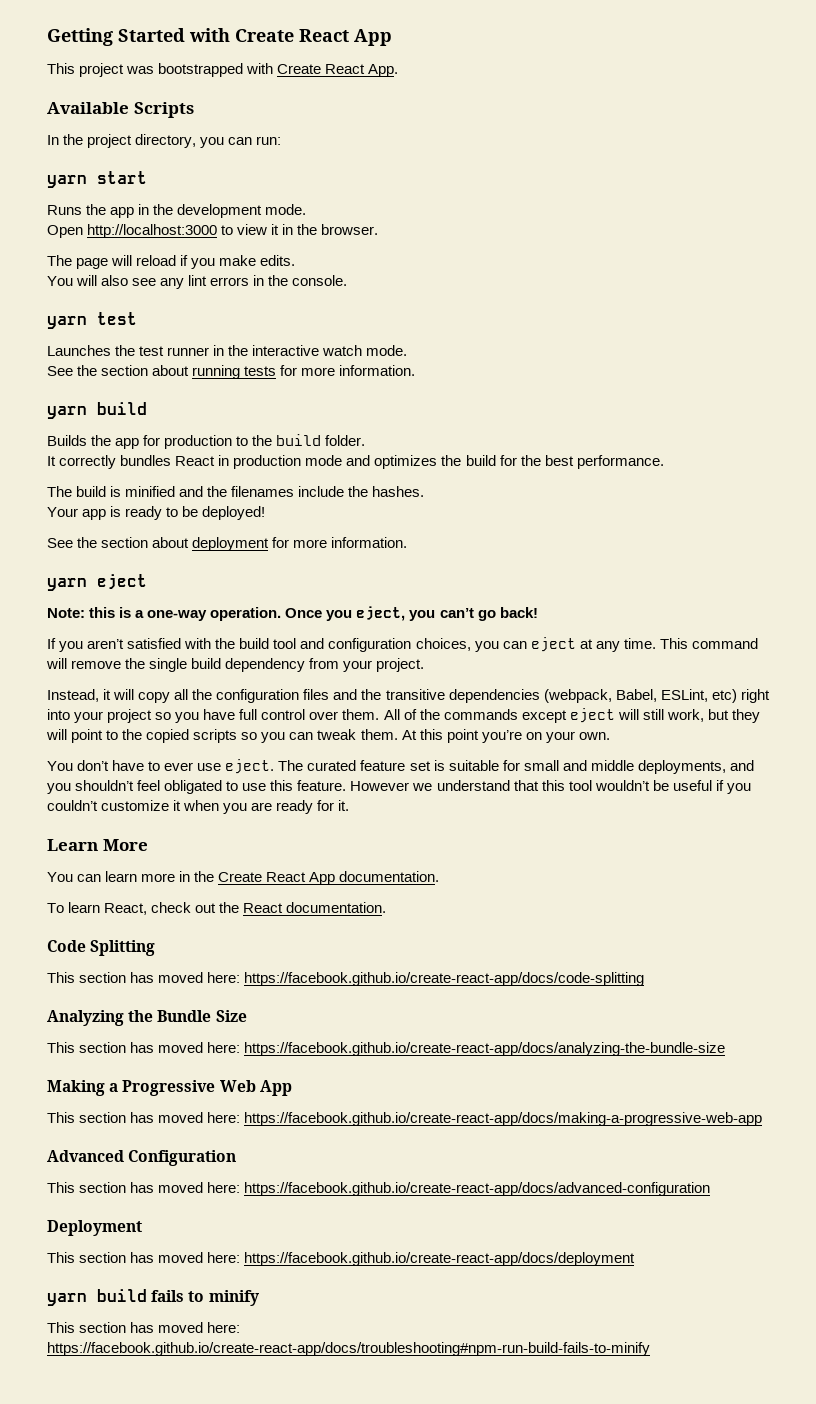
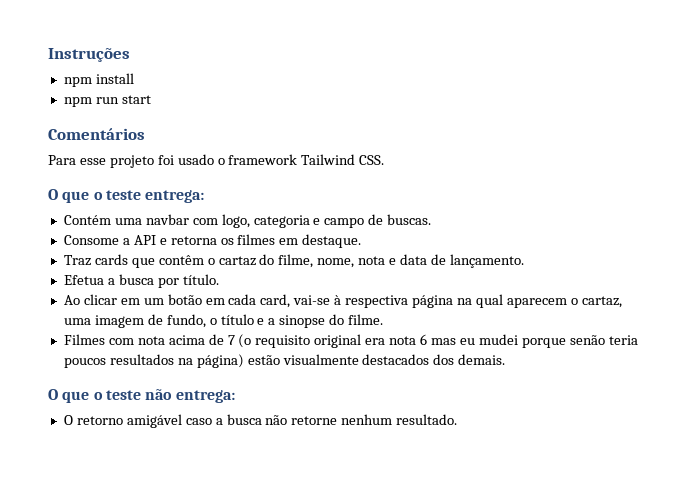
[47,28,392,46] [47,63,399,77] [47,102,194,118] [47,134,282,148] [47,171,147,188] [47,204,307,218] [47,224,379,238] [47,255,296,269] [47,275,348,289] [47,312,137,329] [47,345,408,356] [47,365,416,379] [47,402,147,419] [47,434,366,449] [47,455,664,469] [47,486,425,497] [47,506,266,520] [47,537,408,551] [47,574,147,591] [47,606,538,621] [47,637,758,652] [46,658,425,672] [47,689,770,703] [47,708,760,723] [46,729,610,743] [47,759,754,774] [47,780,751,794] [47,800,350,814] [47,839,148,851] [47,871,440,885] [47,902,387,915] [47,940,156,956] [47,972,645,986] [47,1010,247,1026] [47,1042,726,1056] [47,1080,292,1096] [47,1112,763,1126] [47,1150,237,1166] [47,1182,711,1196] [47,1220,142,1236] [47,1252,636,1266] [47,1289,259,1306] [47,1322,241,1333] [47,1342,650,1356] Getting Started with Create React App // This project was bootstrapped with Create React App. // Available Scripts // In the project directory, you can run: // yarn start // Runs the app in the development mode. // Open http://localhost:3000 to view it in the browser. // The page will reload if you make edits. // You will also see any lint errors in the console. // yarn test // Launches the test runner in the interactive watch mode. // See the section about running tests for more information. // yarn build // Builds the app for production to the build folder. // It correctly bundles React in production mode and optimizes the build for the best performance. // The build is minified and the filenames include the hashes. // Your app is ready to be deployed! // See the section about deployment for more information. // yarn eject // Note: this is a one-way operation. Once you eject, you can’t go back! // If you aren’t satisfied with the build tool and configuration choices, you can eject at any time. This command will remove the single build dependency from your project. // Instead, it will copy all the configuration files and the transitive dependencies (webpack, Babel, ESLint, etc) right into your project so you have full control over them. All of the commands except eject will still work, but they will point to the copied scripts so you can tweak them. At this point you’re on your own. // You don’t have to ever use eject. The curated feature set is suitable for small and middle deployments, and you shouldn’t feel obligated to use this feature. However we understand that this tool wouldn’t be useful if you couldn’t customize it when you are ready for it. // Learn More // You can learn more in the Create React App documentation. // To learn React, check out the React documentation. // Code Splitting // This section has moved here: https://facebook.github.io/create-react-app/docs/code-splitting // Analyzing the Bundle Size // This section has moved here: https://facebook.github.io/create-react-app/docs/analyzing-the-bundle-size // Making a Progressive Web App // This section has moved here: https://facebook.github.io/create-react-app/docs/making-a-progressive-web-app // Advanced Configuration // This section has moved here: https://facebook.github.io/create-react-app/docs/advanced-configuration // Deployment // This section has moved here: https://facebook.github.io/create-react-app/docs/deployment // yarn build fails to minify // This section has moved here: https://facebook.github.io/create-react-app/docs/troubleshooting#npm-run-build-fails-to-minify -> [48,48,130,62] [63,73,134,87] [63,95,151,107] [48,128,145,140] [48,154,385,168] [48,189,205,203] [63,214,432,228] [63,234,362,248] [63,254,524,268] [63,274,219,288] [63,294,622,308] [63,314,384,328] [63,334,638,348] [63,354,506,368] [48,389,235,403] [63,414,458,428] Instruções // npm install // npm run start // Comentários // Para esse projeto foi usado o framework Tailwind CSS. // O que o teste entrega: // Contém uma navbar com logo, categoria e campo de buscas. // Consome a API e retorna os filmes em destaque. // Traz cards que contêm o cartaz do filme, nome, nota e data de lançamento. // Efetua a busca por título. // Ao clicar em um botão em cada card, vai-se à respectiva página na qual aparecem o cartaz, uma imagem de fundo, o título e a sinopse do filme. // Filmes com nota acima de 7 (o requisito original era nota 6 mas eu mudei porque senão teria poucos resultados na página) estão visualmente destacados dos demais. // O que o teste não entrega: // O retorno amigável caso a busca não retorne nenhum resultado.

